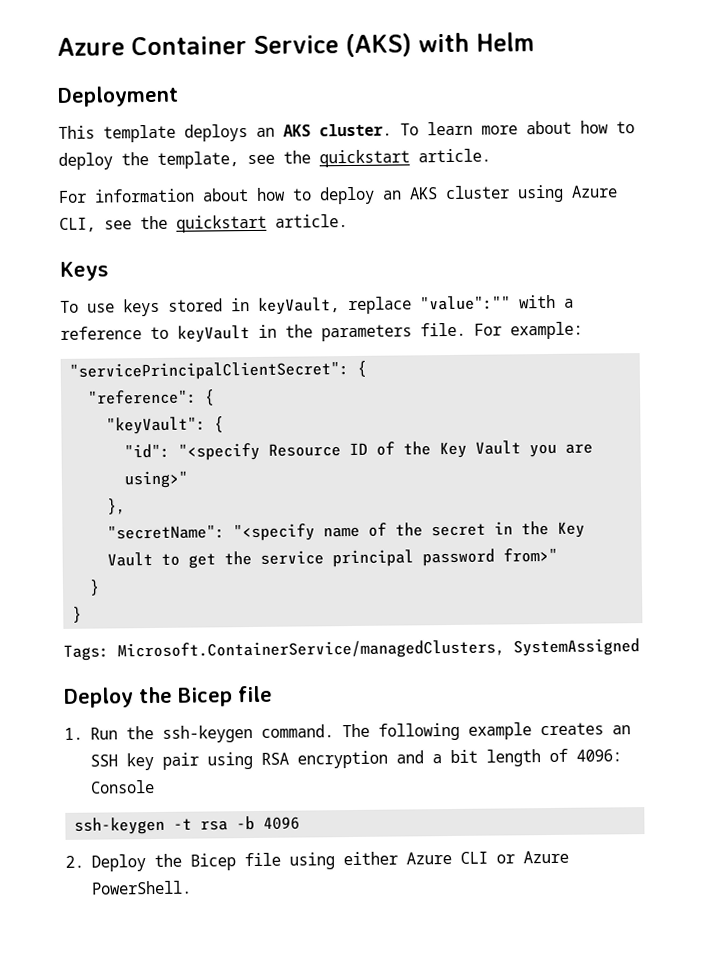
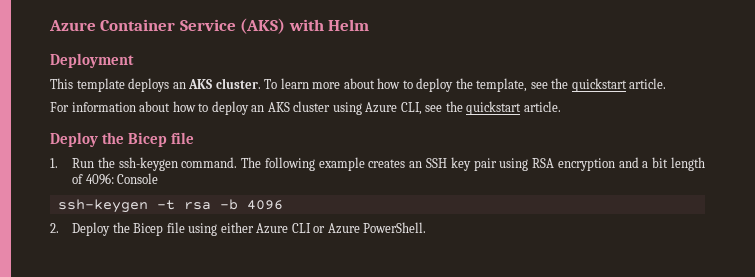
[59,261,109,281] [60,294,574,317] [60,321,583,343] [69,360,368,381] [87,389,216,406] [106,416,225,435] [124,440,594,461] [124,470,189,489] [107,498,127,515] [107,520,586,542] [107,547,559,569] [89,579,101,596] [72,606,83,623] [63,638,640,661] // Keys // To use keys stored in keyVault, replace "value":"" with a reference to keyVault in the parameters file. For example: // "servicePrincipalClientSecret": { // "reference": { // "keyVault": { // "id": "<specify Resource ID of the Key Vault you are using>" // }, // "secretName": "<specify name of the secret in the Key Vault to get the service principal password from>" // } // } // Tags: Microsoft.ContainerService/managedClusters, SystemAssigned -> (561, 106) none

